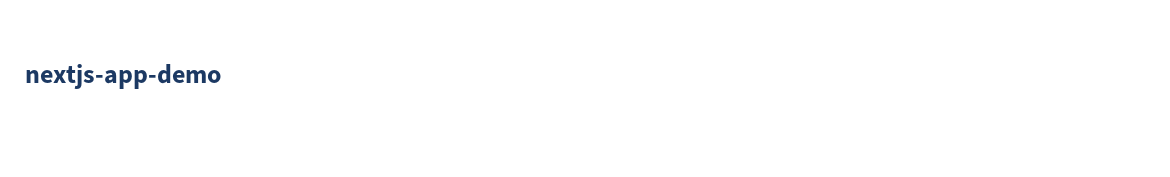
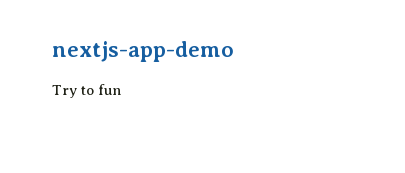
(221, 76) none -> [52,84,121,98] // Try to fun

